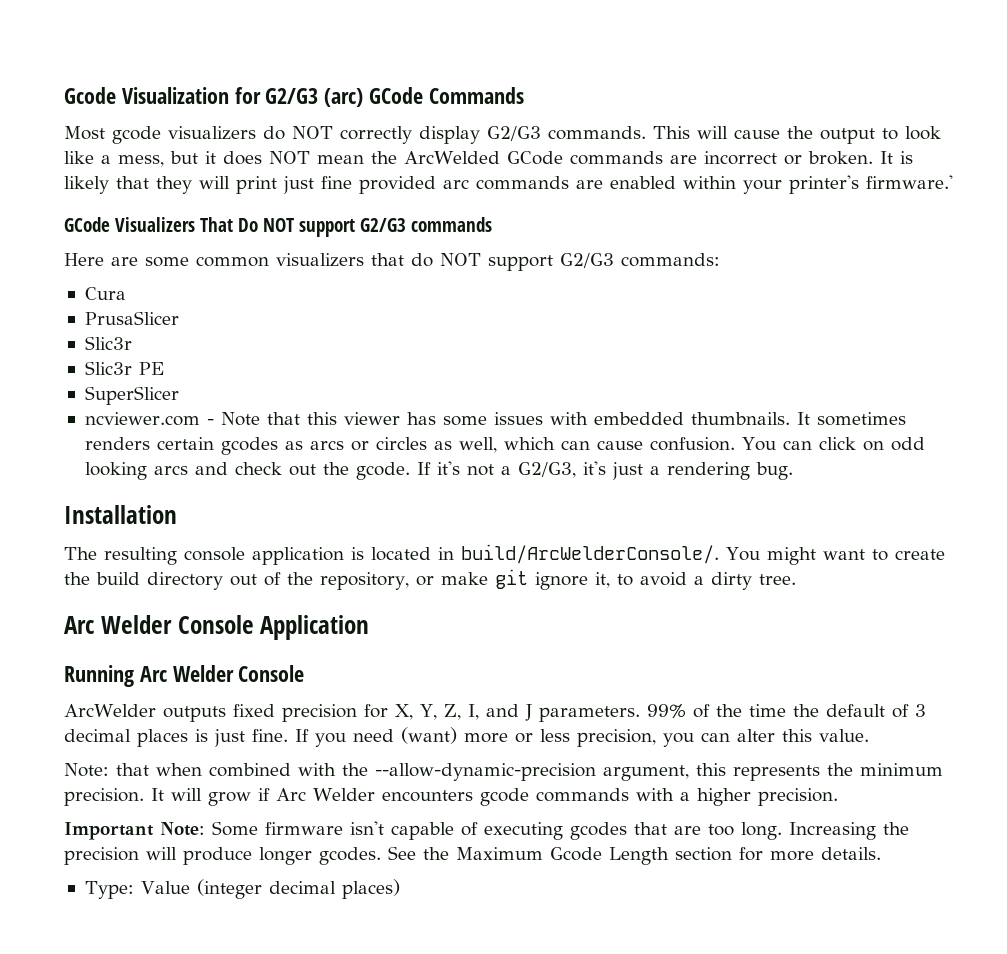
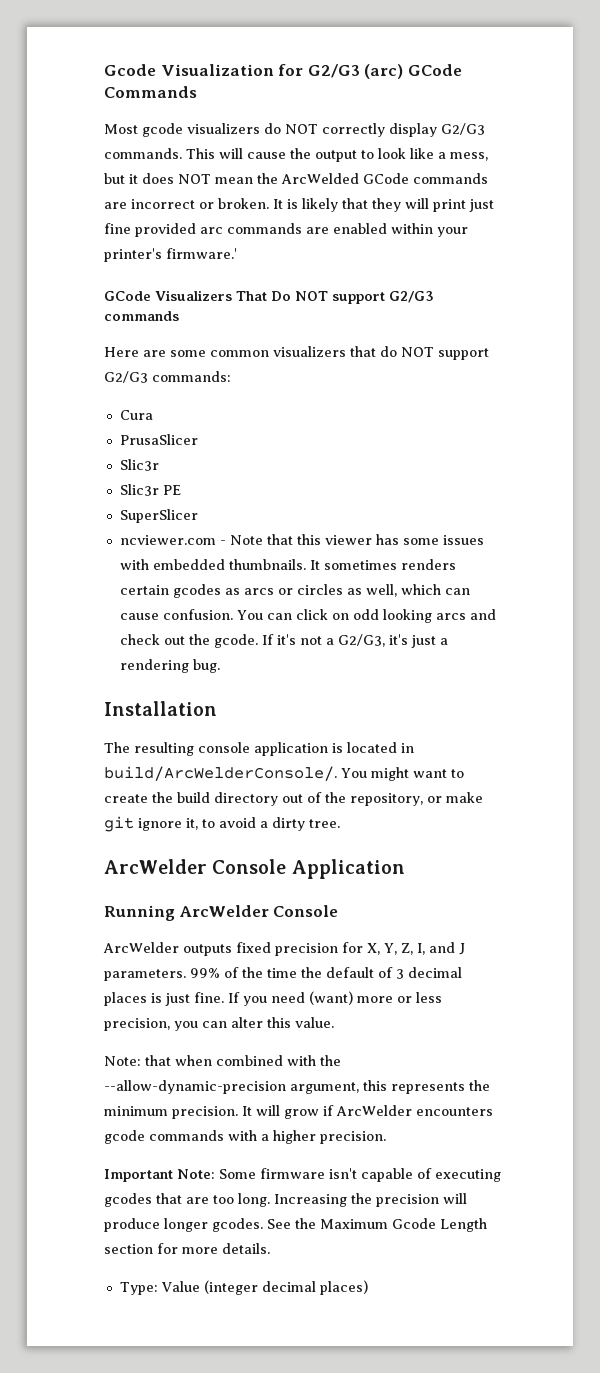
[64,615,172,634] Arc Welder -> [104,859,207,874] ArcWelder
[139,665,234,682] Arc Welder -> [178,905,269,917] ArcWelder
[276,788,375,801] Arc Welder -> [336,1105,412,1116] ArcWelder

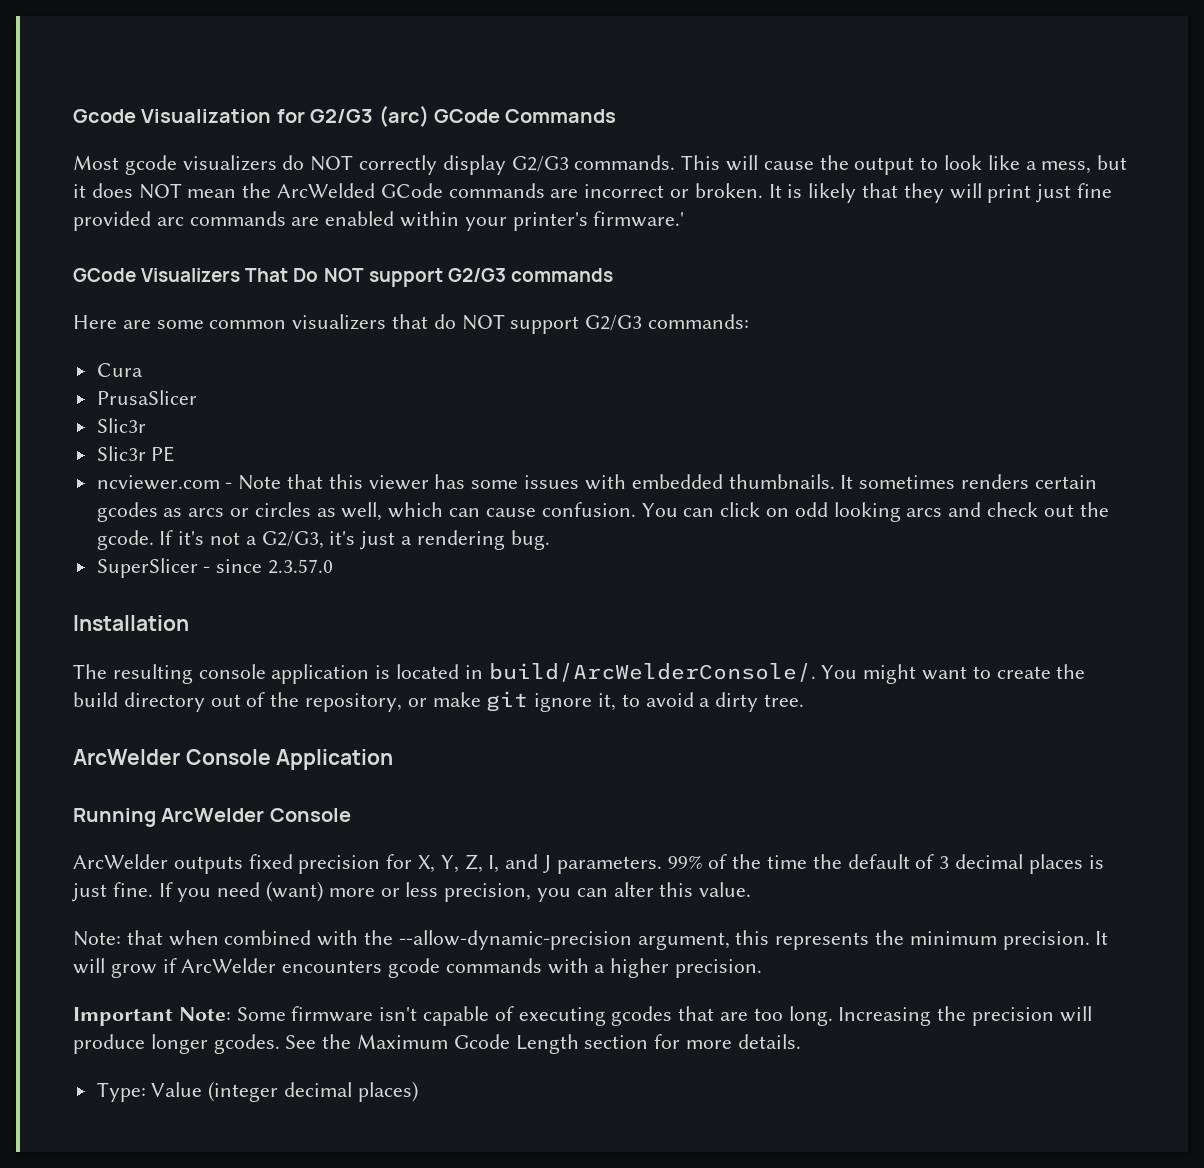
[119,509,198,523] // SuperSlicer -> (176, 454) none
(220, 666) none -> [96,558,334,578] // SuperSlicer - since 2.3.57.0

